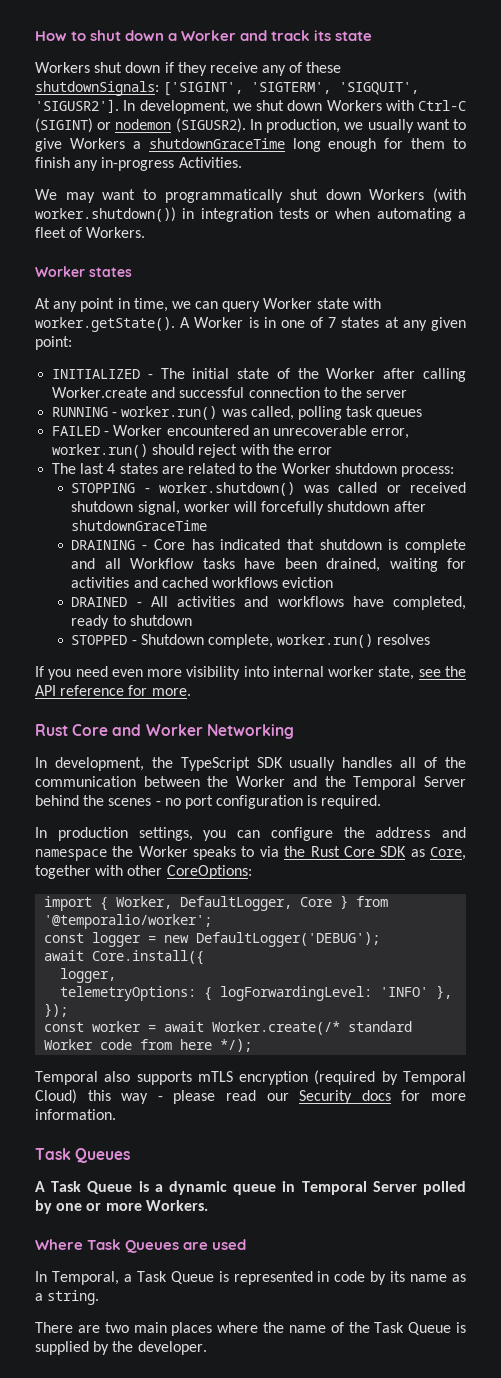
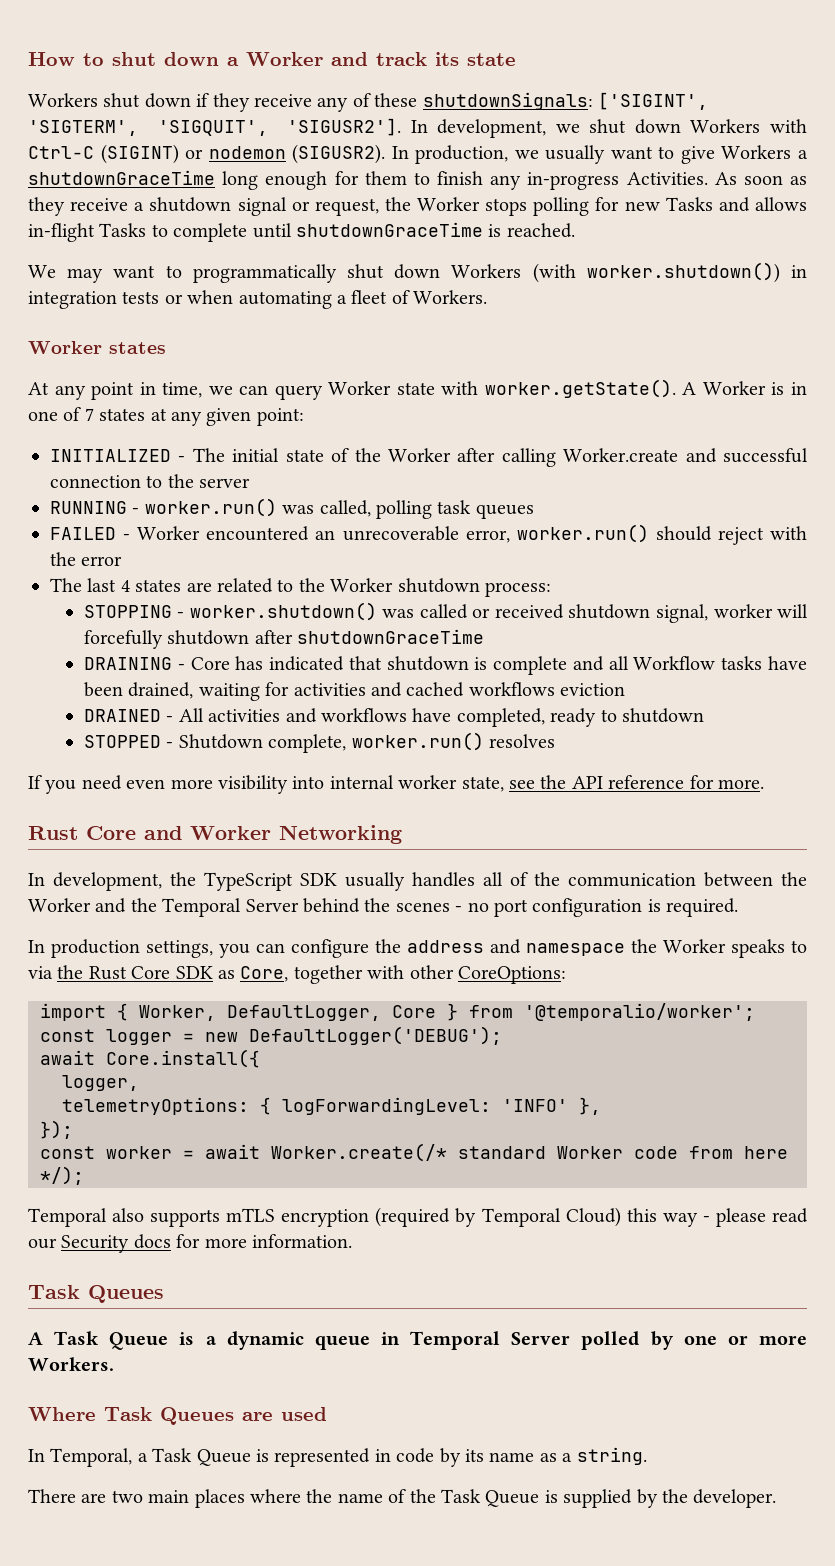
(242, 162) none -> [714,172,807,185] [28,197,807,216] [28,222,575,242] As soon as they receive a shutdown signal or request, the Worker stops polling for new Tasks and allows in-flight Tasks to complete until shutdownGraceTime is reached.

